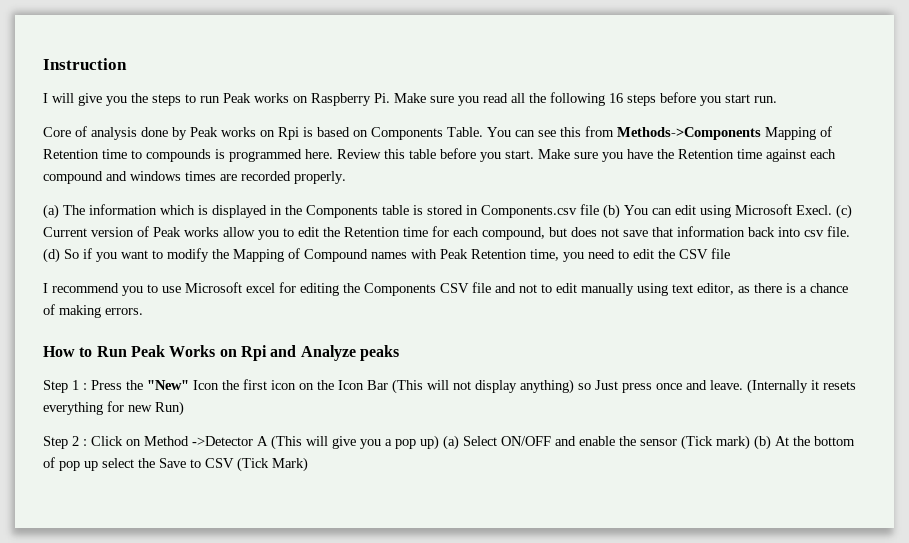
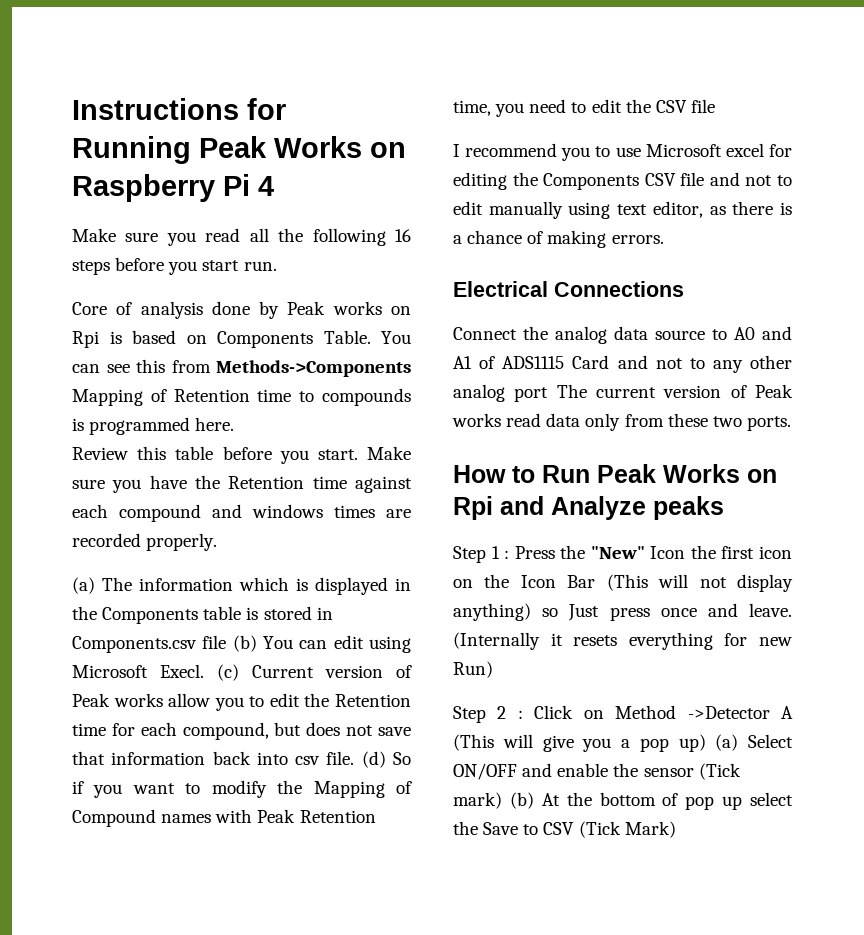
[43,58,127,70] [43,93,390,106] Instruction // I will give you the steps to run Peak works on Raspberry Pi. -> [72,98,286,120] [72,136,406,164] [72,174,274,202] Instructions for Running Peak Works on Raspberry Pi 4 //
(333, 154) none -> (235, 424) //
(143, 311) none -> [453,281,684,297] [453,326,792,344] [453,355,792,373] [453,384,793,402] [452,413,791,431] // Electrical Connections // Connect the analog data source to A0 and A1 of ADS1115 Card and not to any other analog port The current version of Peak works read data only from these two ports.

